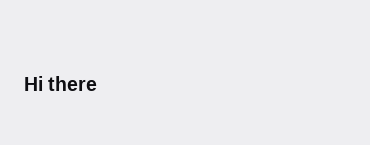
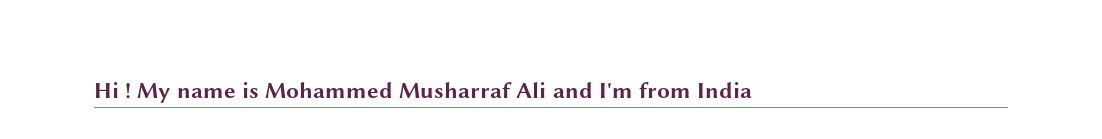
[48,76,98,91] there -> [125,82,753,103] ! My name is Mohammed Musharraf Ali and I'm from India

